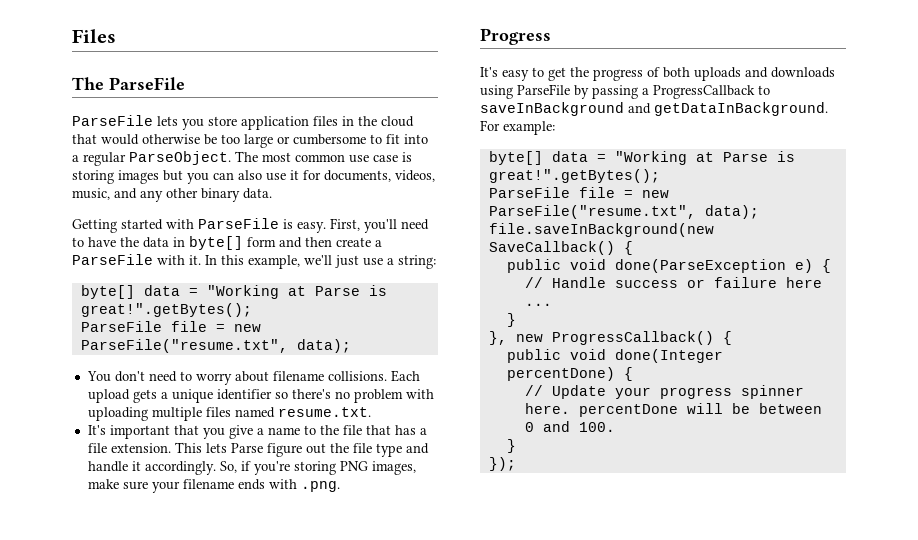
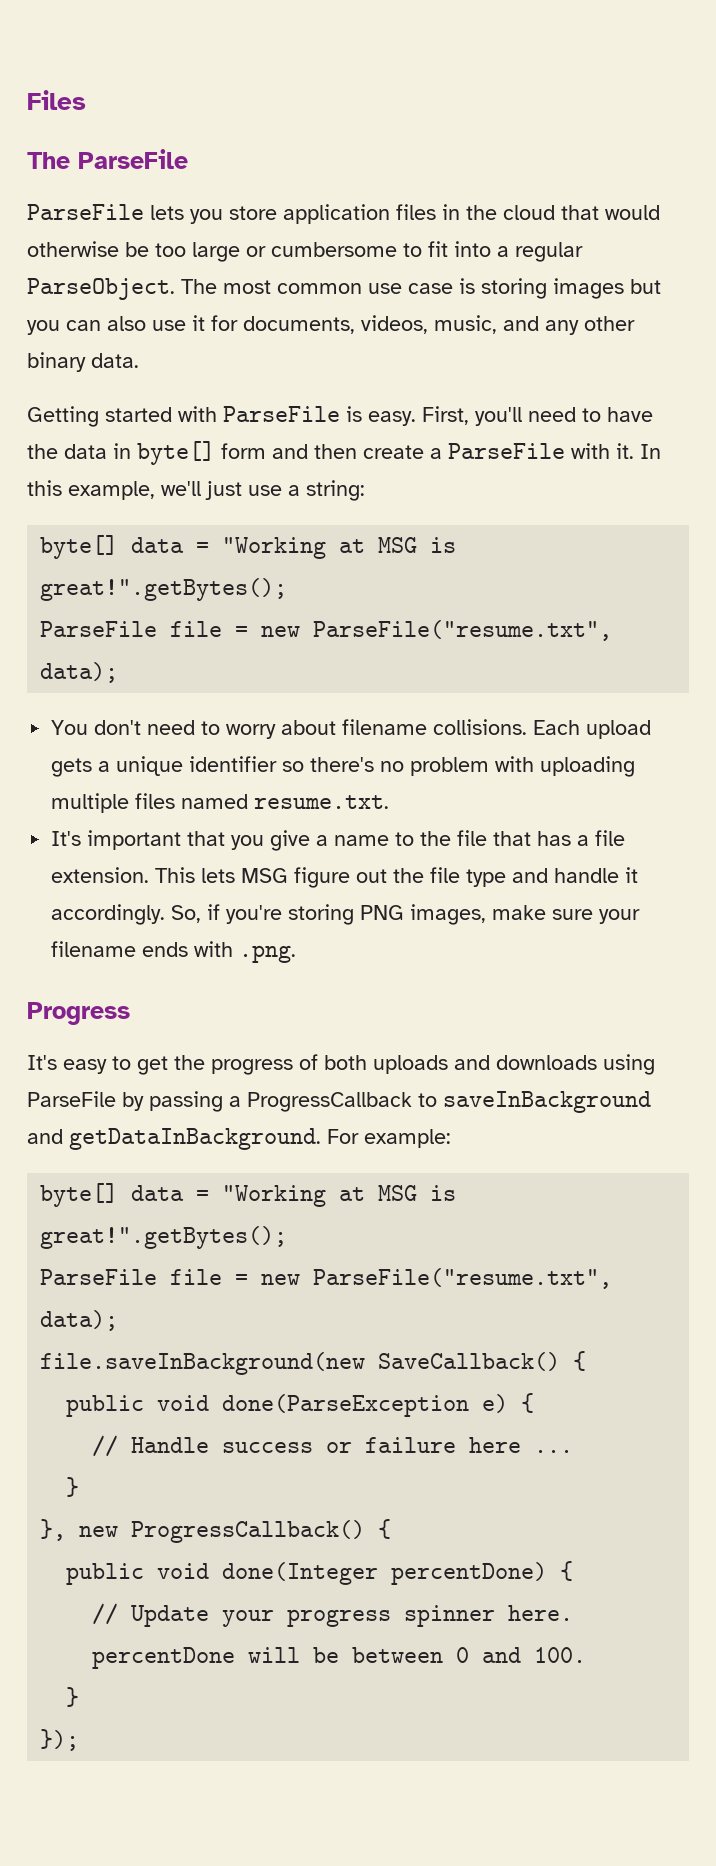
[314,286,360,296] Parse -> [378,537,418,553] MSG
[230,443,263,453] Parse -> [241,868,289,883] MSG
[722,152,768,162] Parse -> [378,1185,418,1201] MSG

